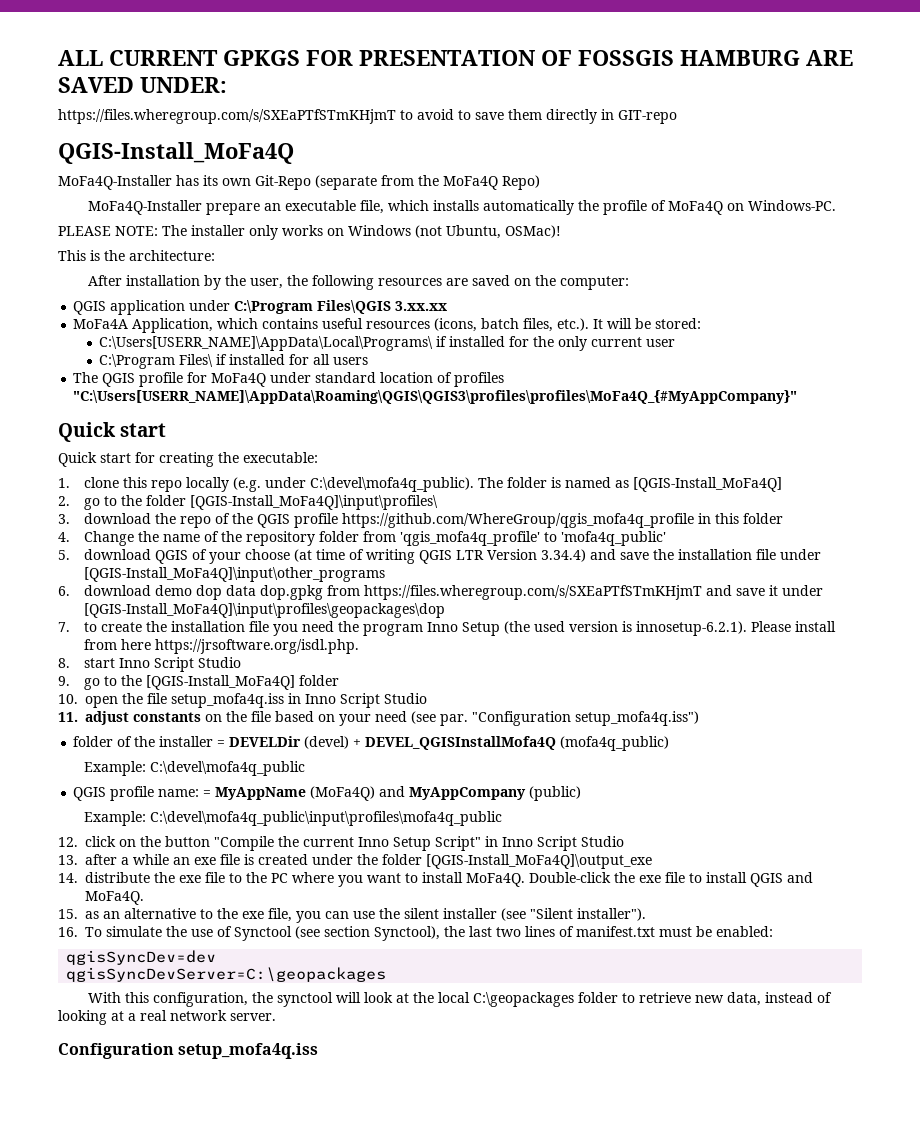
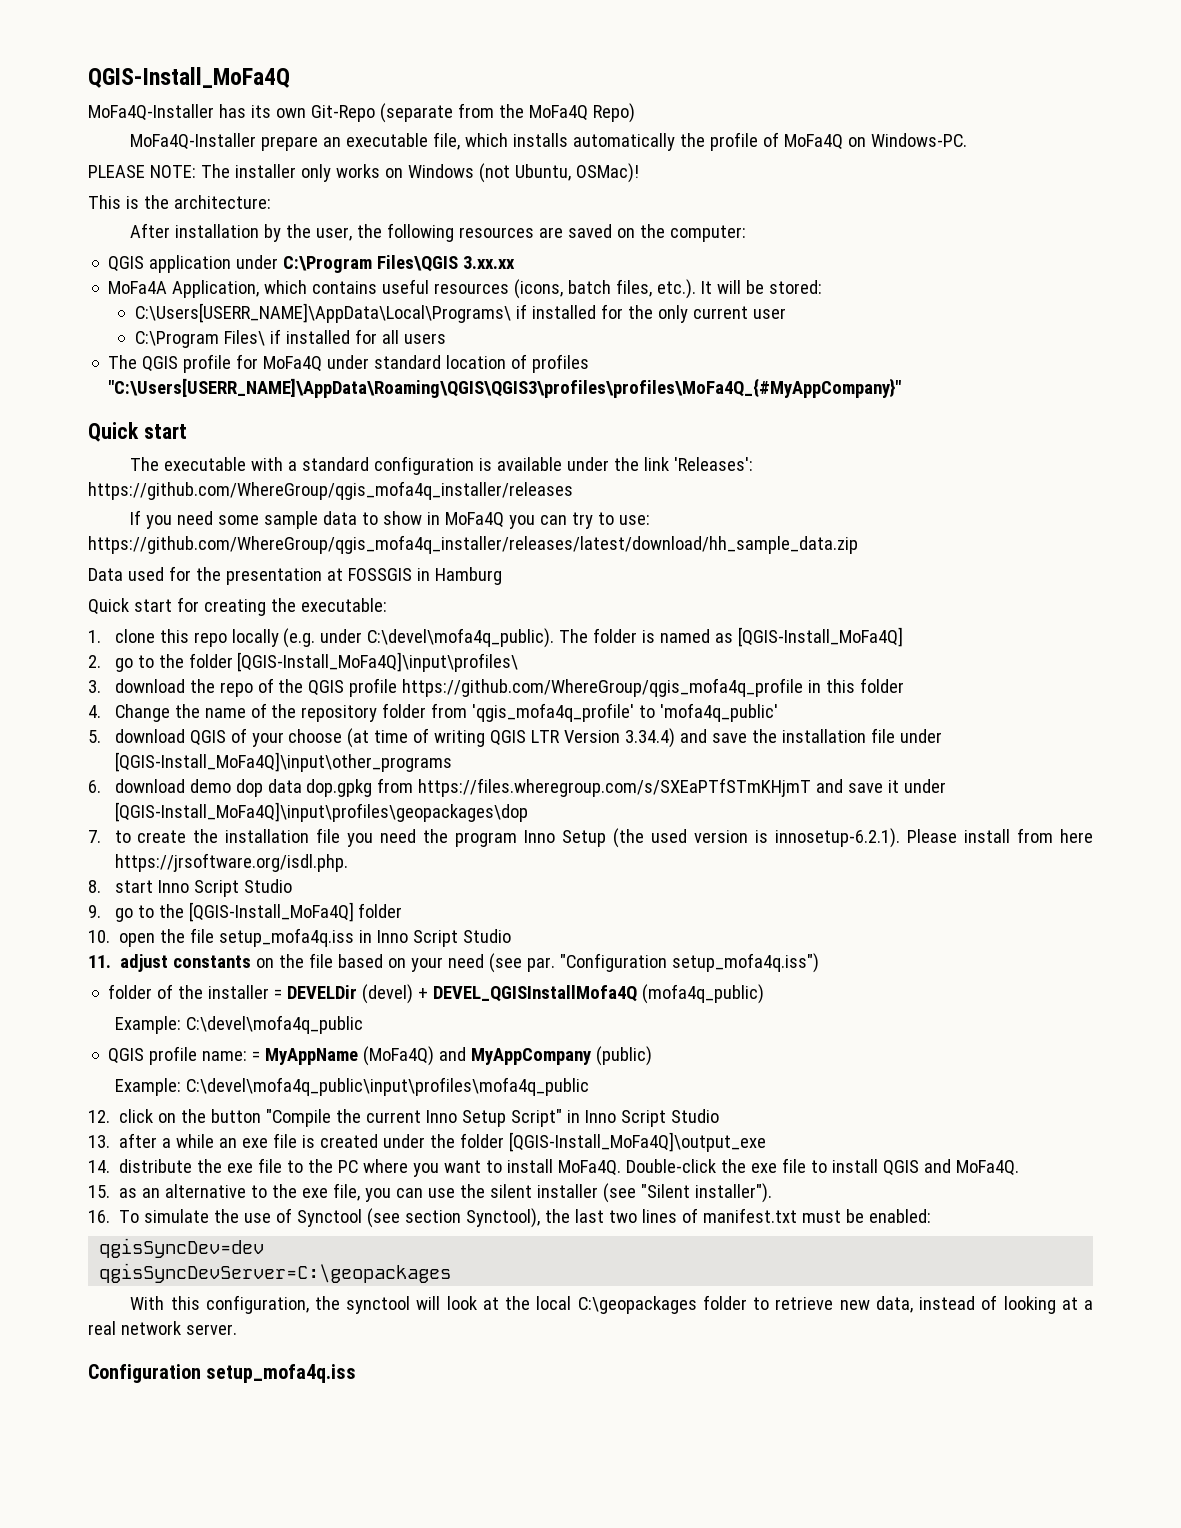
[58,50,853,66] [58,77,227,93] [58,109,677,124] ALL CURRENT GPKGS FOR PRESENTATION OF FOSSGIS HAMBURG ARE SAVED UNDER: // https://files.wheregroup.com/s/SXEaPTfSTmKHjmT to avoid to save them directly in GIT-repo // -> (88, 77) none
(167, 430) none -> [130,456,754,475] [88,481,573,500] [130,510,651,529] [88,535,858,554] [88,566,502,585] // The executable with a standard configuration is available under the link 'Releases': https://github.com/WhereGroup/qgis_mofa4q_installer/releases // If you need some sample data to show in MoFa4Q you can try to use: https://github.com/WhereGroup/qgis_mofa4q_installer/releases/latest/download/hh_sample_data.zip // Data used for the presentation at FOSSGIS in Hamburg

